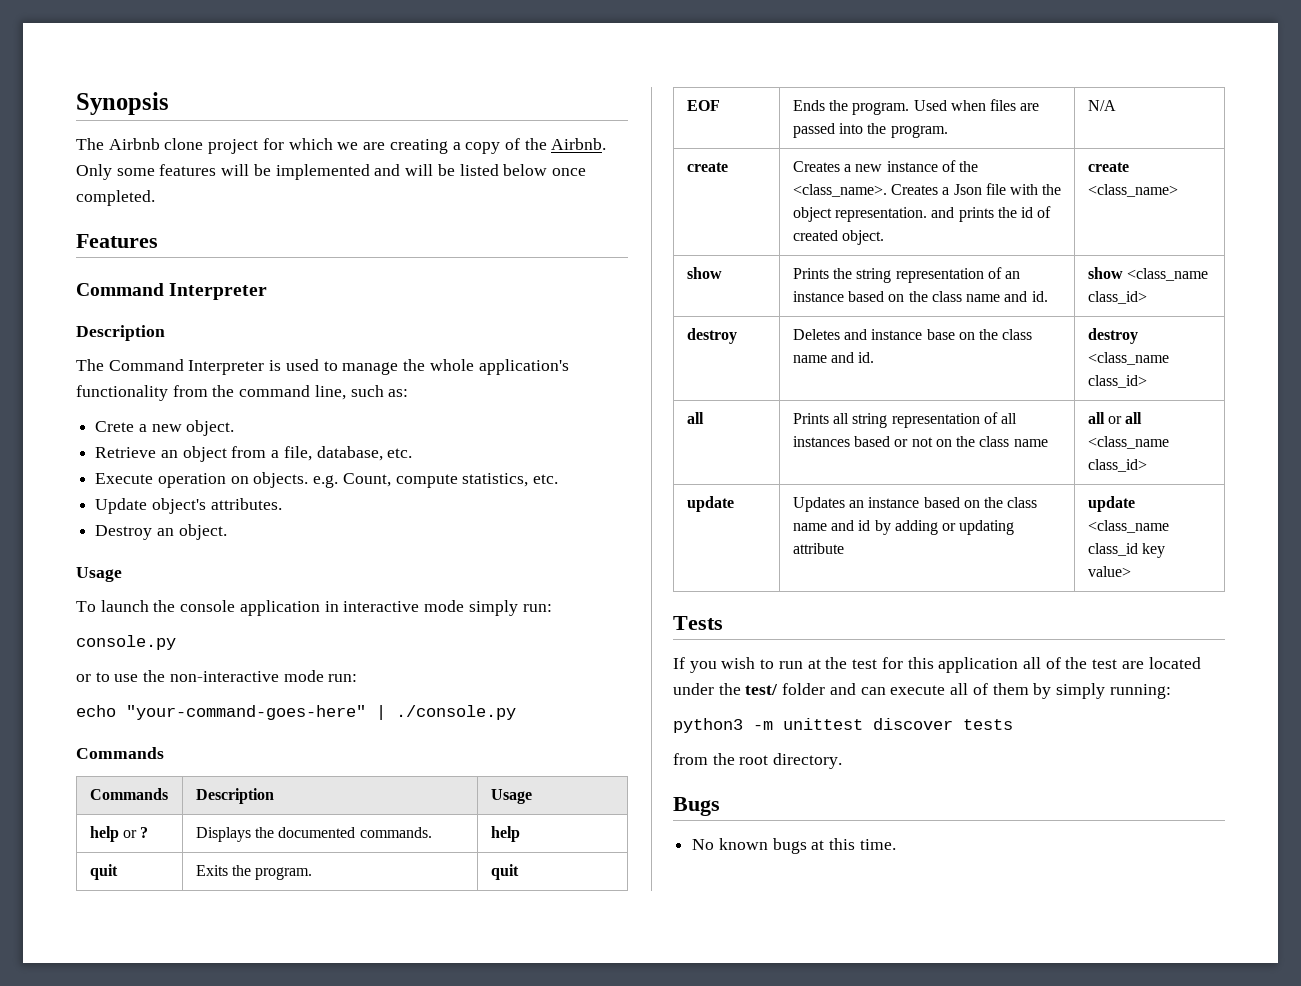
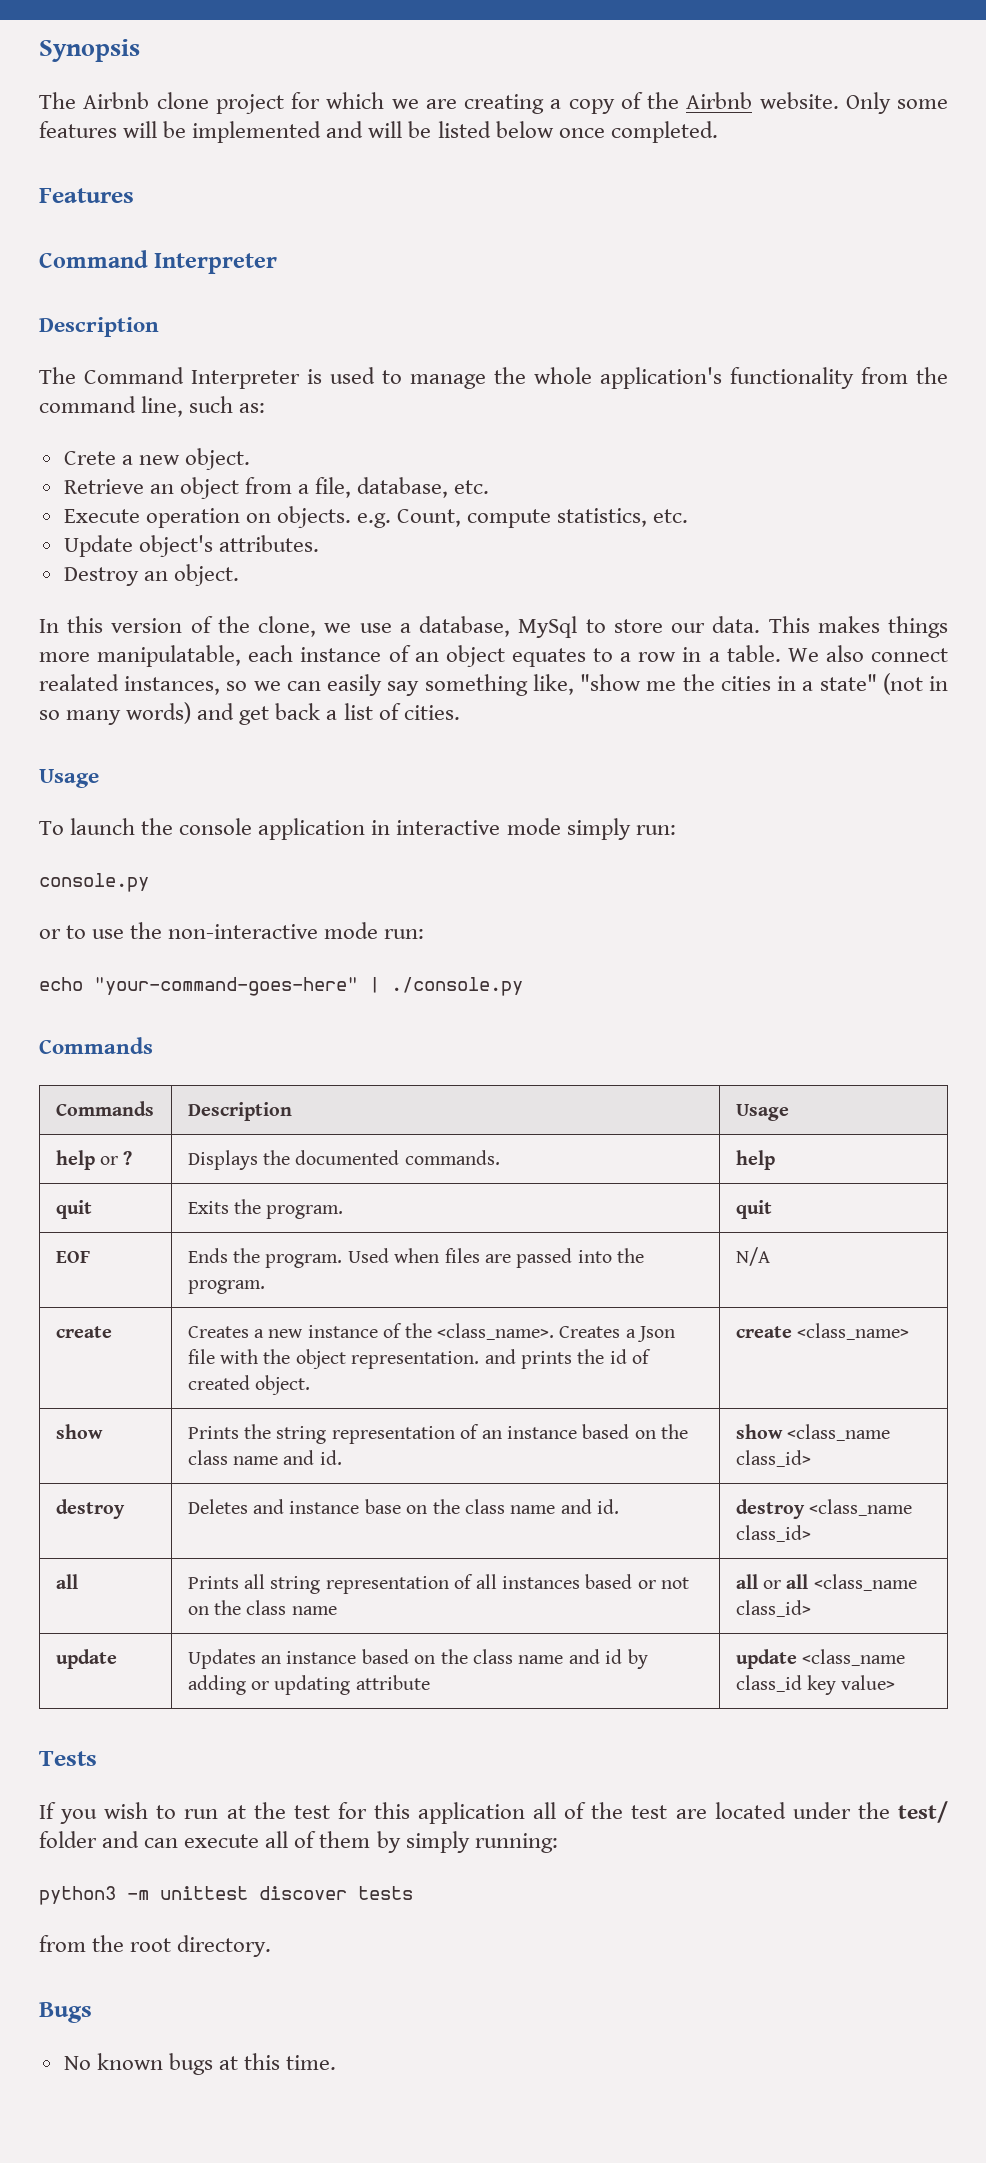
[551,138,607,150] Airbnb. -> [686,92,839,109] Airbnb website.
(227, 532) none -> [39,616,949,638] [39,645,948,667] [39,673,949,696] [39,702,460,725] // In this version of the clone, we use a database, MySql to store our data. This makes things more manipulatable, each instance of an object equates to a row in a table. We also connect realated instances, so we can easily say something like, "show me the cities in a state" (not in so many words) and get back a list of cities.

